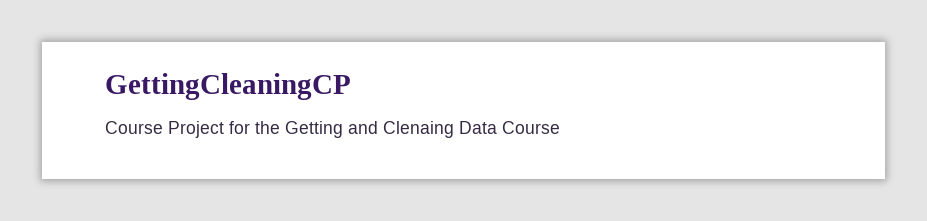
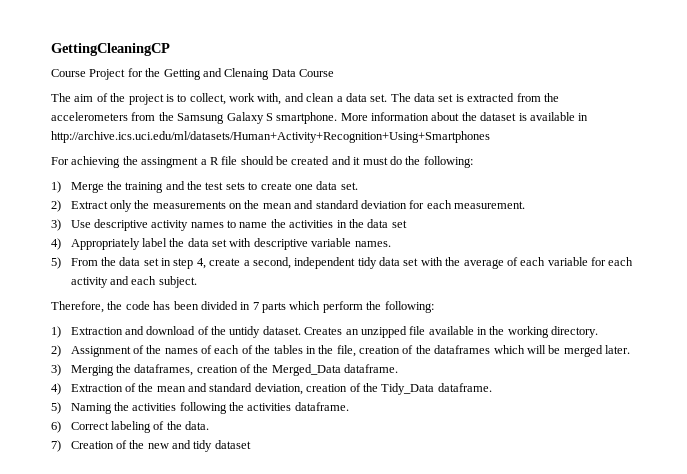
(560, 127) none -> [51,93,559,105] [51,112,589,124] [51,131,490,143] [51,156,473,168] [51,181,358,193] [51,200,526,212] [51,219,407,231] [51,238,391,250] [51,257,634,269] [70,276,197,288] [51,301,434,313] [51,326,599,338] [51,345,631,357] [51,364,399,376] [51,383,492,395] [51,402,349,414] [51,421,210,433] [51,440,251,452] // The aim of the project is to collect, work with, and clean a data set. The data set is extracted from the accelerometers from the Samsung Galaxy S smartphone. More information about the dataset is available in http://archive.ics.uci.edu/ml/datasets/Human+Activity+Recognition+Using+Smartphones // For achieving the assingment a R file should be created and it must do the following: // 1) Merge the training and the test sets to create one data set. // 2) Extract only the measurements on the mean and standard deviation for each measurement. // 3) Use descriptive activity names to name the activities in the data set // 4) Appropriately label the data set with descriptive variable names. // 5) From the data set in step 4, create a second, independent tidy data set with the average of each variable for each activity and each subject. // Therefore, the code has been divided in 7 parts which perform the following: // 1) Extraction and download of the untidy dataset. Creates an unzipped file available in the working directory. // 2) Assignment of the names of each of the tables in the file, creation of the dataframes which will be merged later. // 3) Merging the dataframes, creation of the Merged_Data dataframe. // 4) Extraction of the mean and standard deviation, creation of the Tidy_Data dataframe. // 5) Naming the activities following the activities dataframe. // 6) Correct labeling of the data. // 7) Creation of the new and tidy dataset

